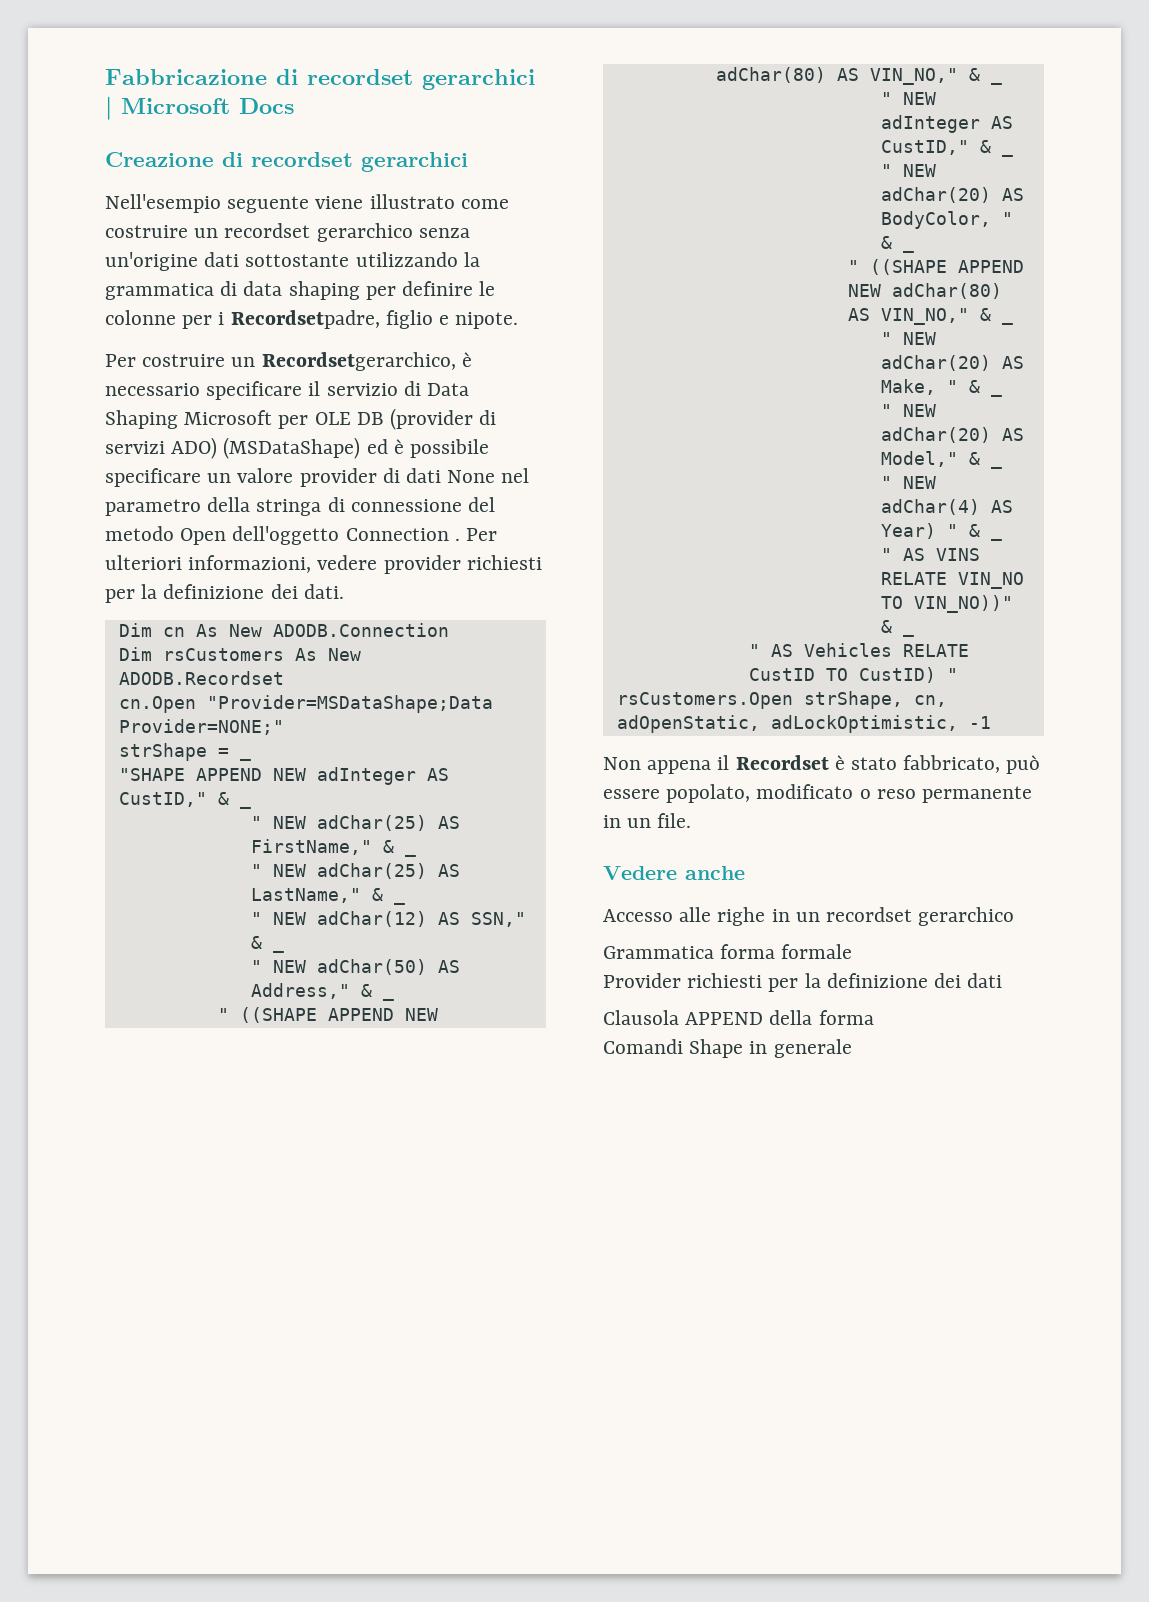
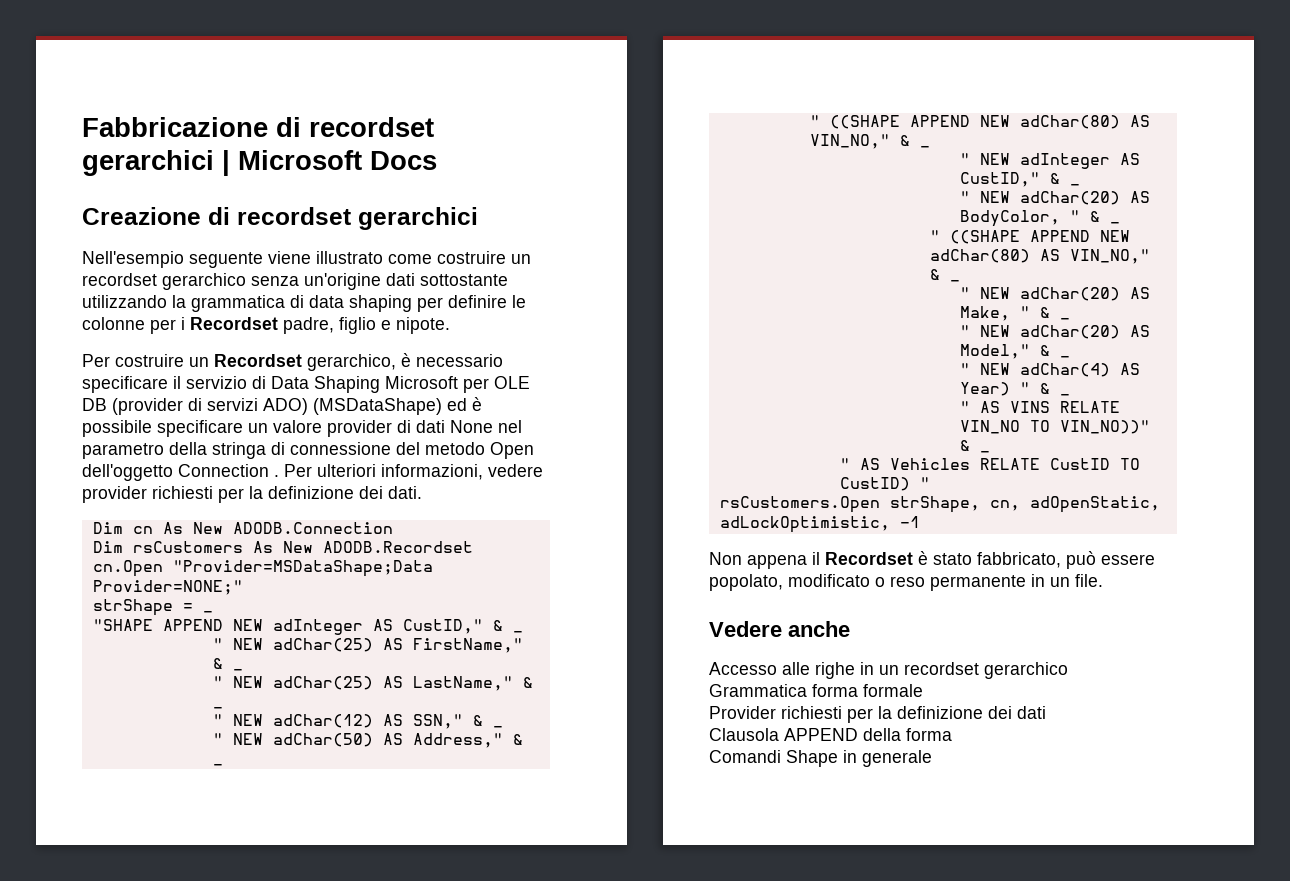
[230,310,380,329] Recordsetpadre, -> [190,317,334,334] Recordset padre,
[261,352,456,371] Recordsetgerarchico, -> [214,354,396,371] Recordset gerarchico,

